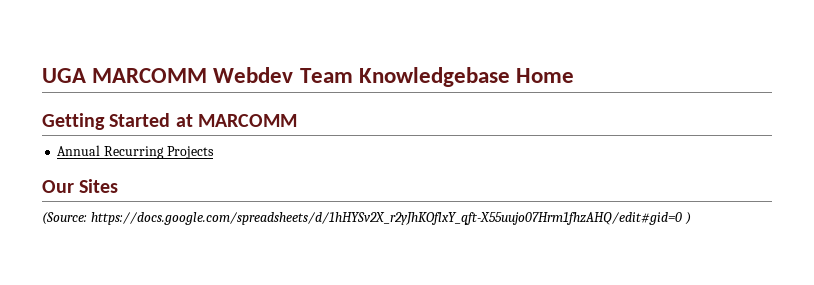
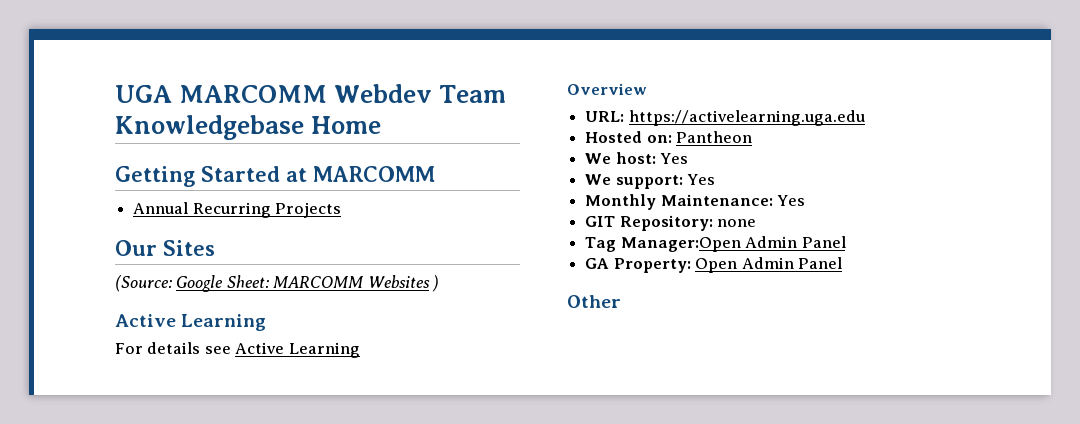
[90,212,691,225] https://docs.google.com/spreadsheets/d/1hHYSv2X_r2yJhKOflxY_qft-X55uujo07Hrm1fhzAHQ/edit#gid=0 ) -> [176,275,440,292] [115,314,267,331] [115,342,360,358] [567,83,647,95] [585,110,865,126] [585,131,753,143] [585,152,689,164] [585,174,716,189] [585,194,806,210] [585,215,757,231] [585,236,846,252] [585,257,842,273] [567,295,621,308] Google Sheet: MARCOMM Websites ) // Active Learning // For details see Active Learning // Overview // URL: https://activelearning.uga.edu // Hosted on: Pantheon // We host: Yes // We support: Yes // Monthly Maintenance: Yes // GIT Repository: none // Tag Manager:Open Admin Panel // GA Property: Open Admin Panel // Other

